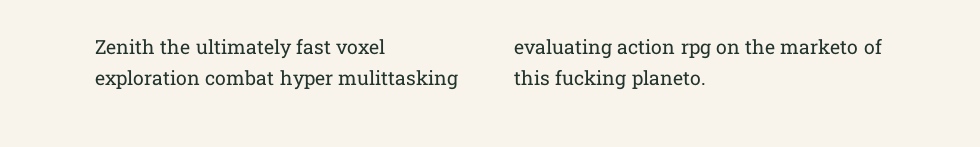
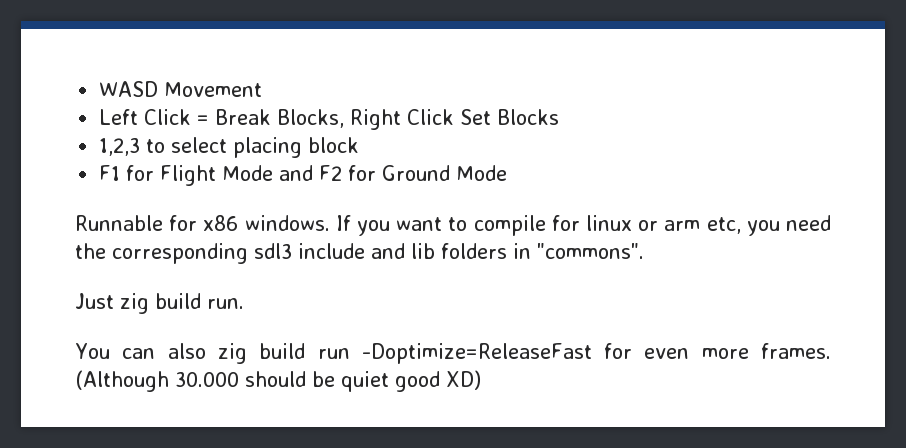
[95,38,386,59] [95,70,458,90] [514,38,882,59] [514,69,706,90] Zenith the ultimately fast voxel exploration combat hyper mulittasking evaluating action rpg on the marketo of this fucking planeto. -> [99,81,263,97] [99,109,560,130] [99,137,360,158] [99,165,508,186] [75,215,832,236] [75,243,644,264] [75,293,244,314] [75,343,832,364] [75,370,481,392] WASD Movement // Left Click = Break Blocks, Right Click Set Blocks // 1,2,3 to select placing block // F1 for Flight Mode and F2 for Ground Mode // Runnable for x86 windows. If you want to compile for linux or arm etc, you need the corresponding sdl3 include and lib folders in "commons". // Just zig build run. // You can also zig build run -Doptimize=ReleaseFast for even more frames. (Although 30.000 should be quiet good XD)

